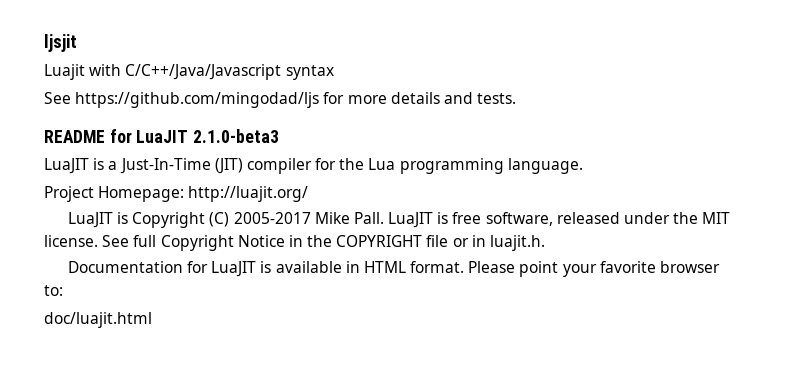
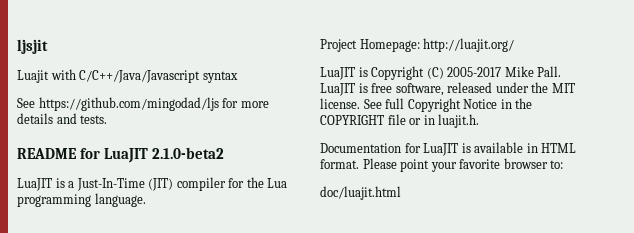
[193,129,280,143] 2.1.0-beta3 -> [151,147,224,159] 2.1.0-beta2

